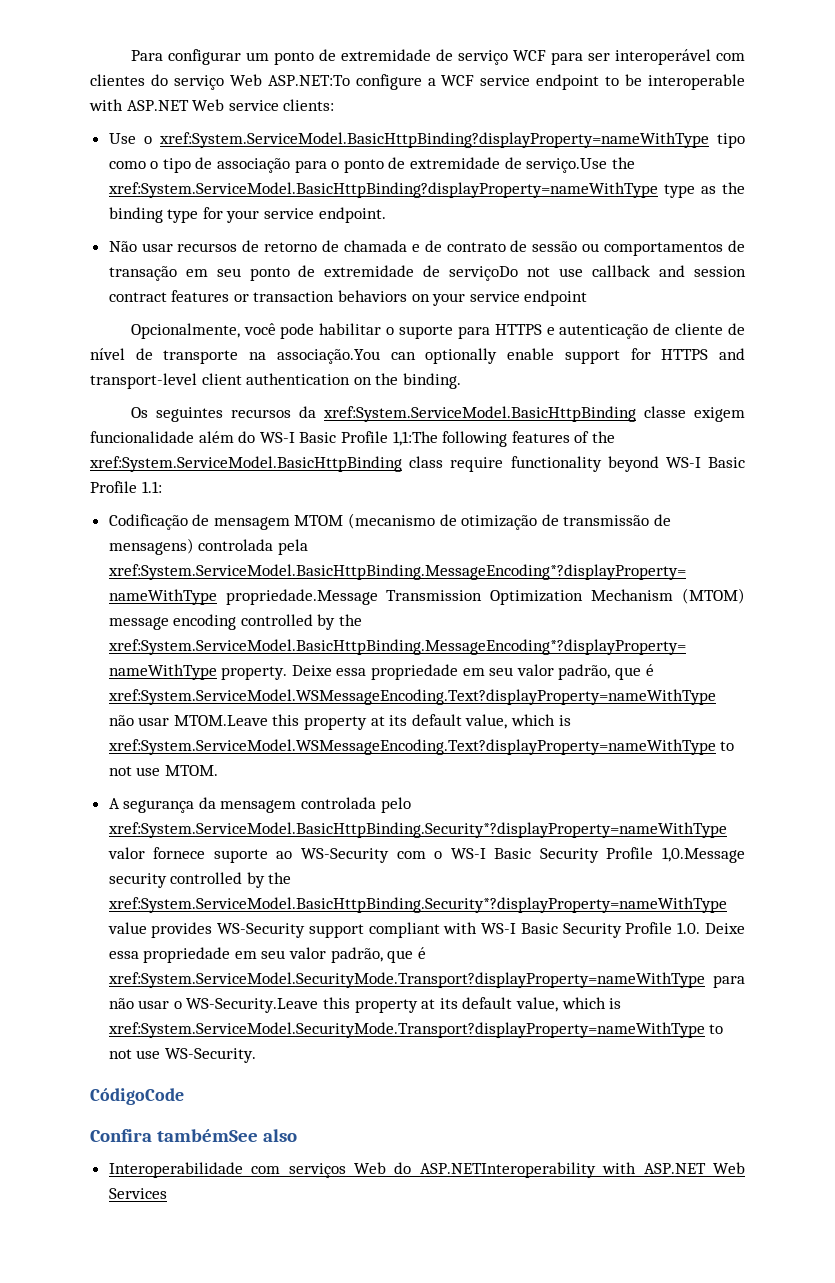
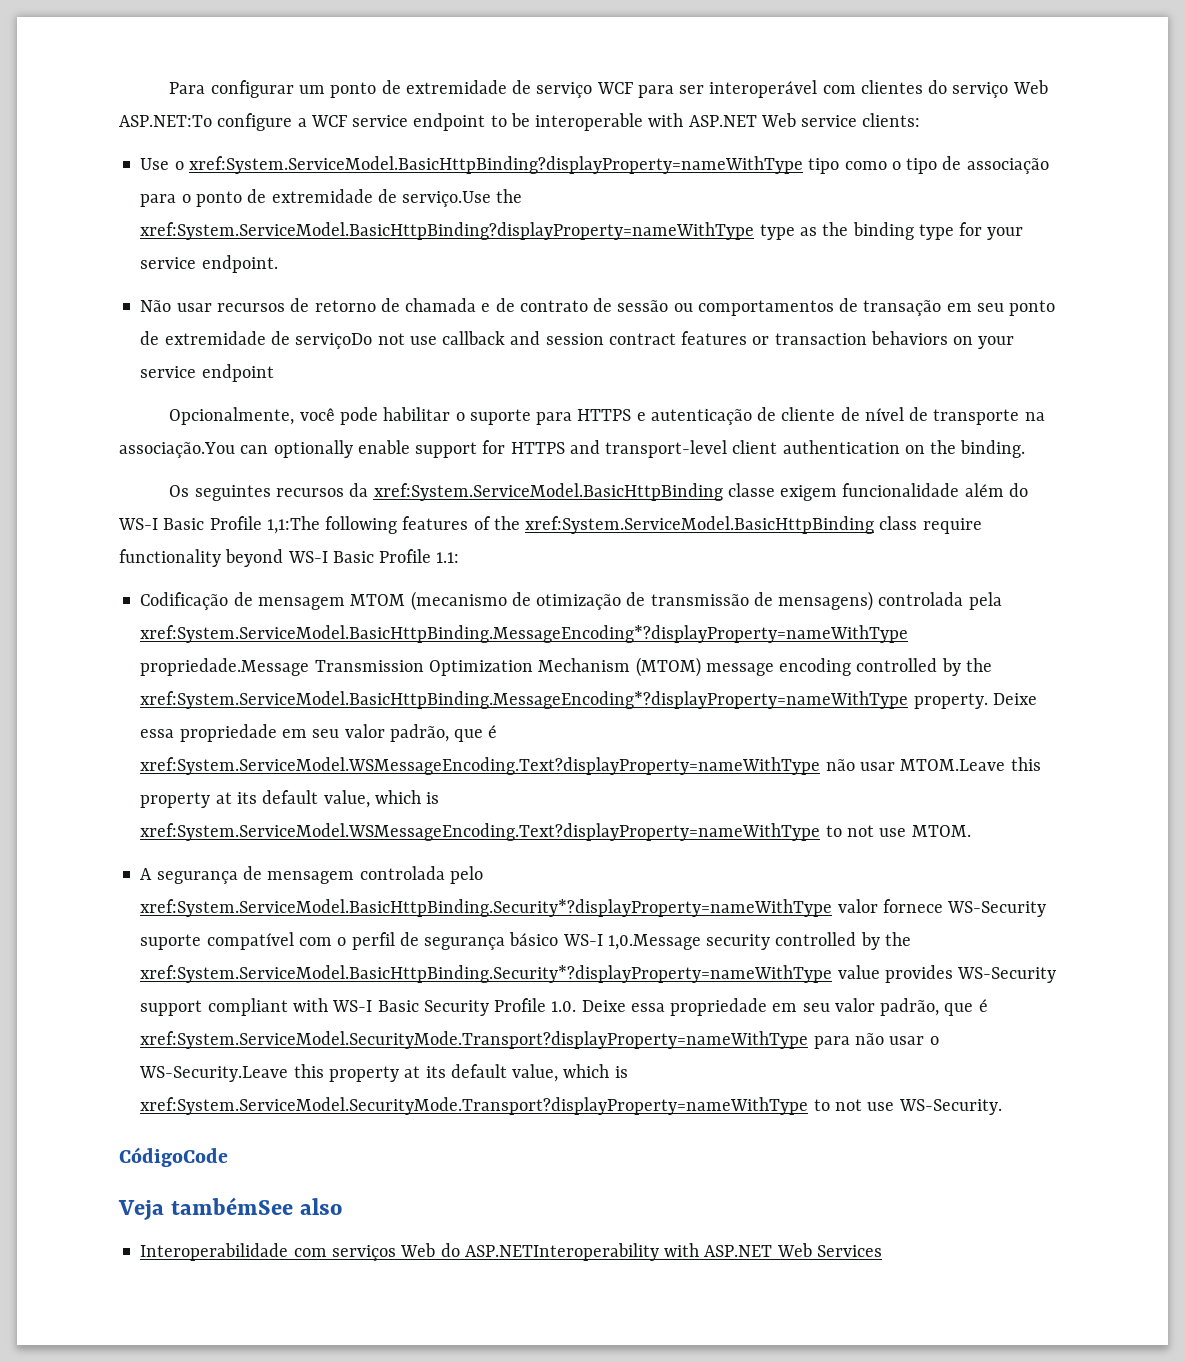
[198,797,216,809] da -> [242,866,262,880] de
[213,847,654,863] suporte ao WS-Security com o WS-I Basic Security Profile -> [947,901,1047,917] [140,932,603,950] WS-Security suporte compatível com o perfil de segurança básico WS-I
[90,1129,152,1142] Confira -> [118,1200,164,1220] Veja

